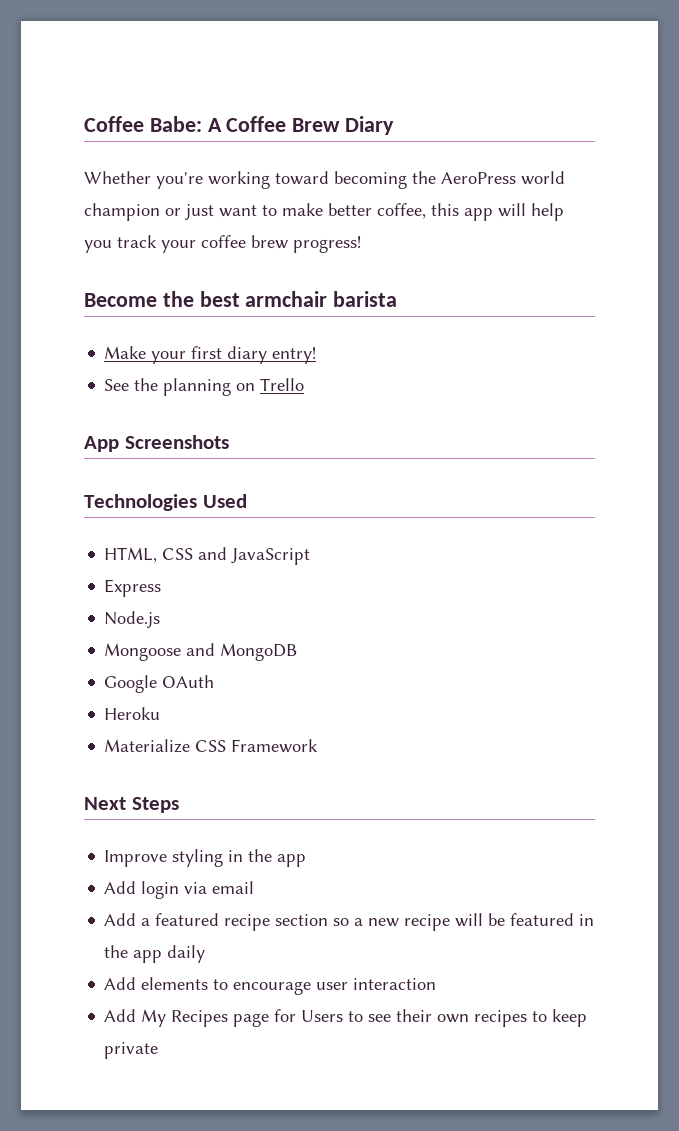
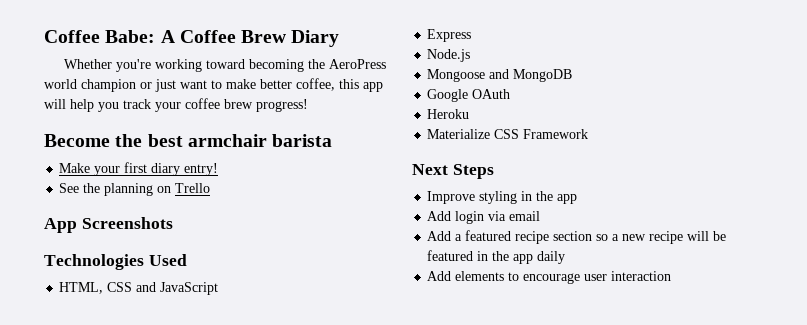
[104,1009,588,1027] [104,1042,159,1059] // Add My Recipes page for Users to see their own recipes to keep private -> (672, 276) none

